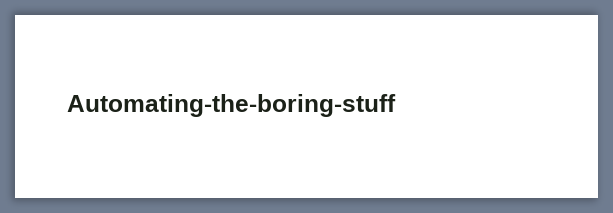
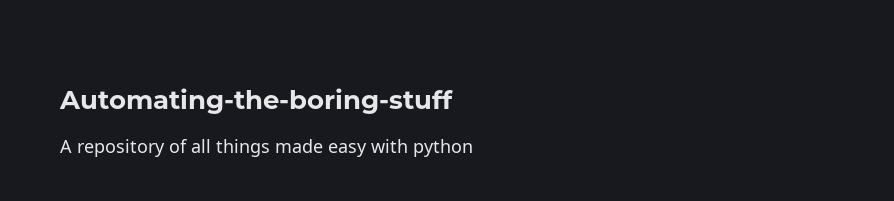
(396, 105) none -> [60,139,473,157] // A repository of all things made easy with python

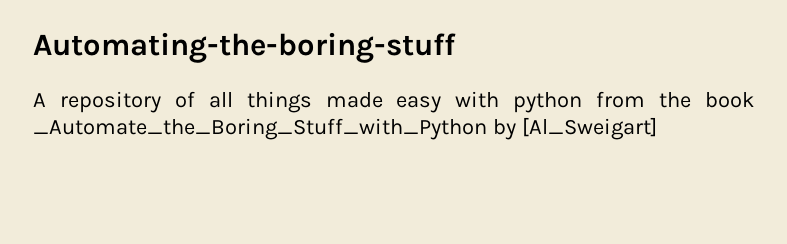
(473, 148) none -> [596,91,754,108] [33,117,657,140] from the book _Automate_the_Boring_Stuff_with_Python by [Al_Sweigart]

